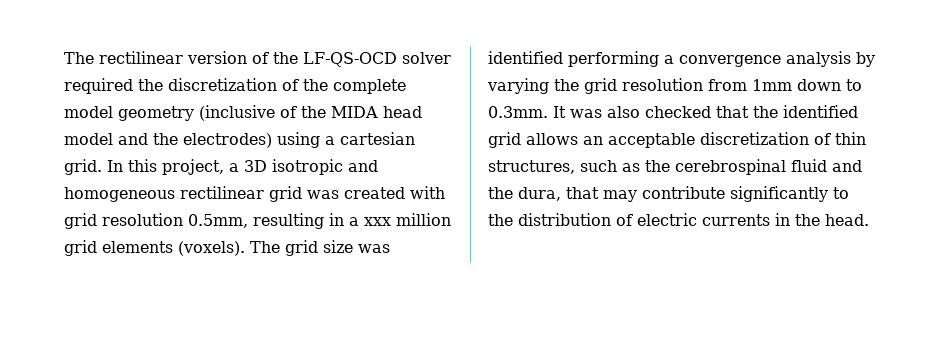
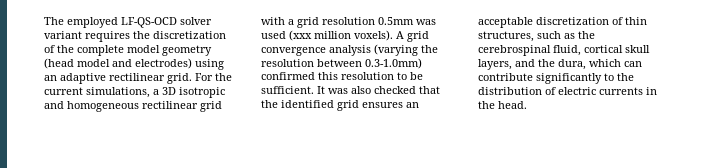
[64,51,451,67] [64,78,133,94] The rectilinear version of the LF-QS-OCD solver required -> [44,17,212,28] [44,31,130,42] The employed LF-QS-OCD solver variant requires
[199,105,422,121] (inclusive of the MIDA head -> [44,58,74,69] (head
[153,133,178,145] the -> (132, 63) none
[325,132,415,145] [64,159,224,175] a cartesian grid. In this project, -> [44,73,232,84] [44,87,150,98] an adaptive rectilinear grid. For the current simulations,
[307,186,445,199] [64,213,451,229] [64,240,390,256] [488,51,875,67] [487,78,862,94] [488,106,548,118] was created with grid resolution 0.5mm, resulting in a xxx million grid elements (voxels). The grid size was identified performing a convergence analysis by varying the grid resolution from 1mm down to 0.3mm. -> [261,17,436,28] [261,30,429,42] [261,44,438,56] [261,58,422,69] [261,72,423,80] [261,86,314,94] with a grid resolution 0.5mm was used (xxx million voxels). A grid convergence analysis (varying the resolution between 0.3-1.0mm) confirmed this resolution to be sufficient.
[526,133,578,145] allows -> [362,102,403,108] ensures
[791,159,827,172] fluid -> [553,45,650,56] [478,59,512,70] fluid, cortical skull layers,
[566,187,637,202] that may -> [589,59,642,67] which can

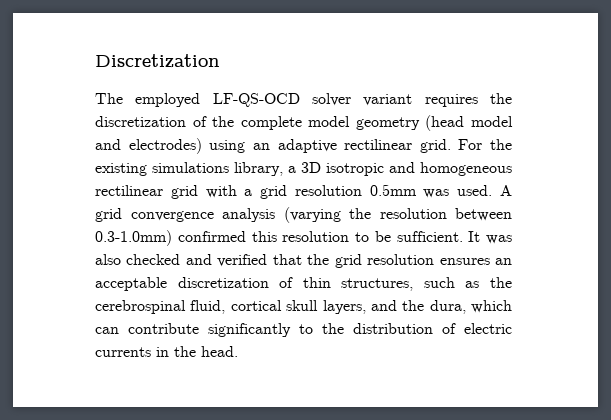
(44, 21) none -> [95,54,220,69] Discretization //
[44,87,150,98] current simulations, -> [95,162,283,176] existing simulations library,
[261,30,393,41] used (xxx million voxels). -> [457,185,493,196] used.
[419,86,440,94] [261,100,359,111] that the identified grid -> [185,254,435,268] and verified that the grid resolution

